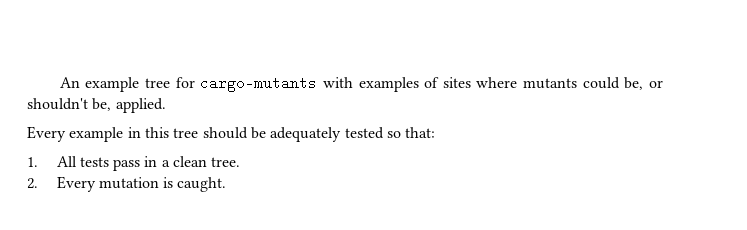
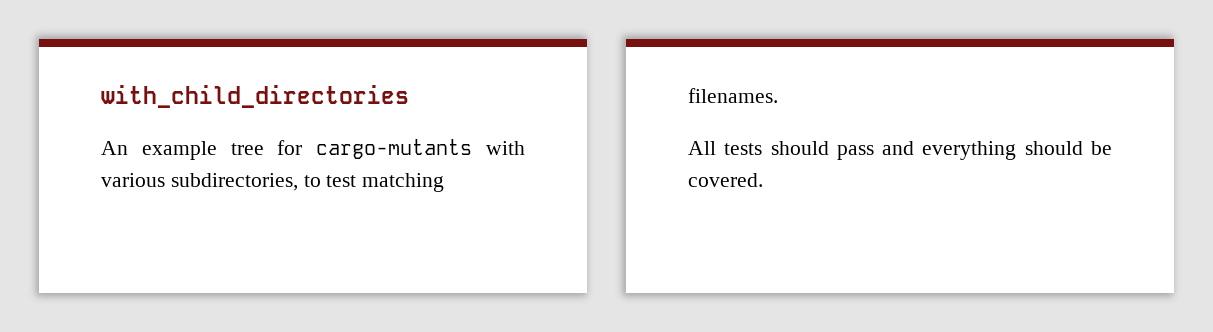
(59, 82) none -> [101,85,409,108] with_child_directories //
[358,77,663,92] [27,98,166,113] [27,126,436,142] [27,156,241,171] [27,176,227,192] examples of sites where mutants could be, or shouldn't be, applied. // Every example in this tree should be adequately tested so that: // 1. All tests pass in a clean tree. // 2. Every mutation is caught. -> [101,173,445,192] [688,88,778,103] [688,141,1112,160] [688,173,763,187] various subdirectories, to test matching filenames. // All tests should pass and everything should be covered.

